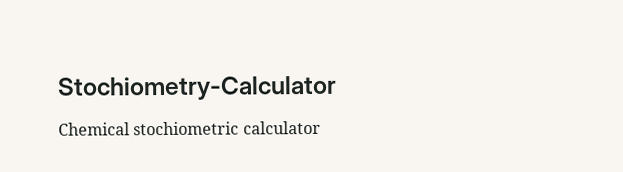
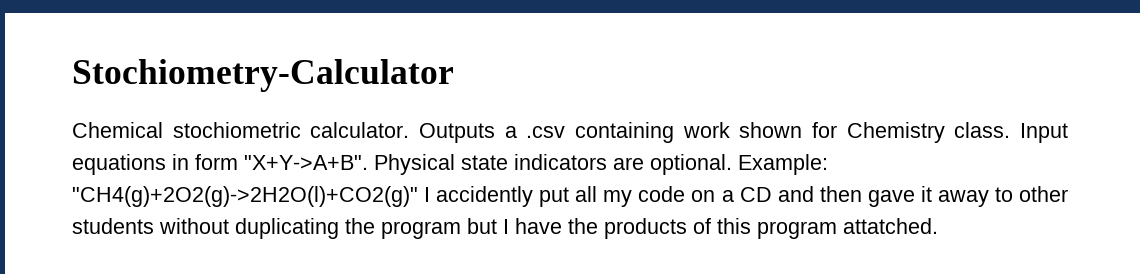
[242,120,321,135] calculator -> [310,122,1068,143] [72,154,828,175] [72,186,1068,207] [72,218,938,239] calculator. Outputs a .csv containing work shown for Chemistry class. Input equations in form "X+Y->A+B". Physical state indicators are optional. Example: "CH4(g)+2O2(g)->2H2O(l)+CO2(g)" I accidently put all my code on a CD and then gave it away to other students without duplicating the program but I have the products of this program attatched.

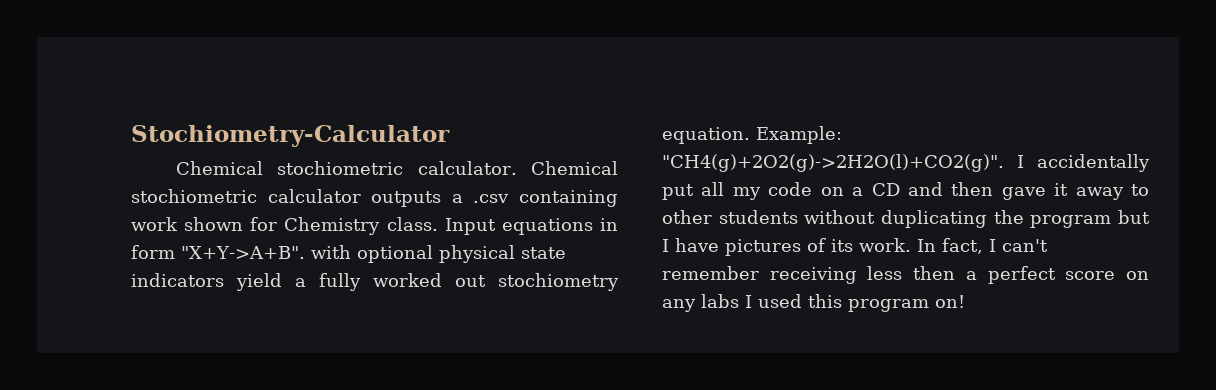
[419,123,496,143] Outputs -> [531,161,618,175] [131,189,442,207] Chemical stochiometric calculator outputs
[374,154,828,175] [72,186,534,207] Physical state indicators are optional. Example: "CH4(g)+2O2(g)->2H2O(l)+CO2(g)" I accidently -> [310,245,566,263] [131,273,619,291] [662,126,842,144] [662,154,1150,172] with optional physical state indicators yield a fully worked out stochiometry equation. Example: "CH4(g)+2O2(g)->2H2O(l)+CO2(g)". I accidentally
[568,218,711,239] the products of -> [725,238,1048,256] [662,266,1149,284] [662,294,802,312] pictures of its work. In fact, I can't remember receiving less then a perfect score on any labs I used
[843,218,938,234] attatched. -> [935,295,965,308] on!

